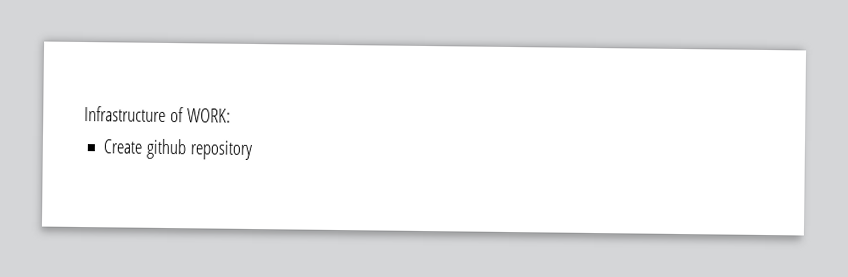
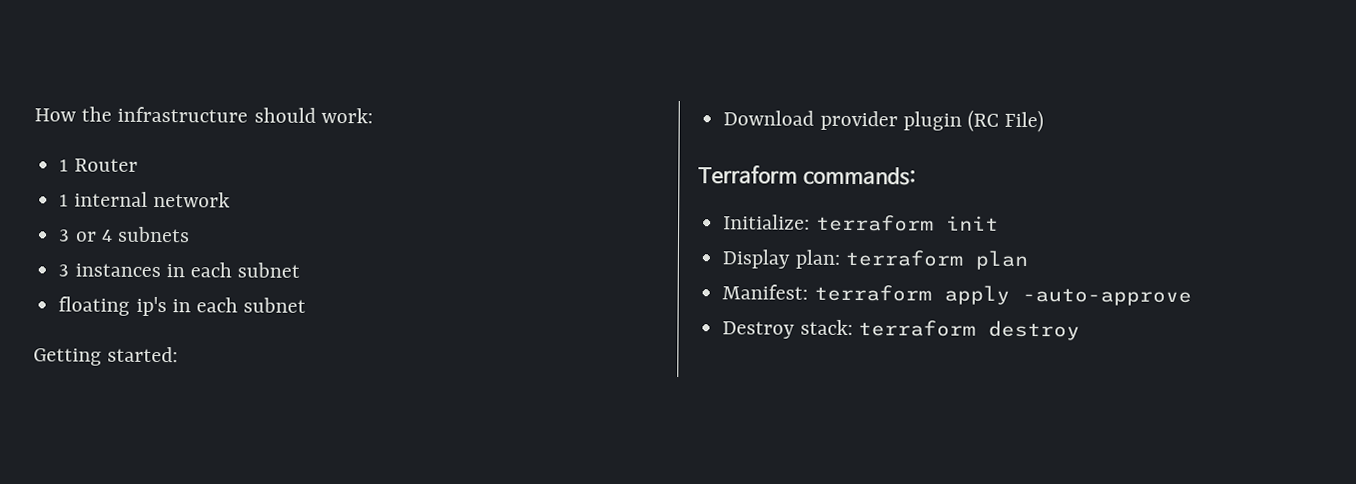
[84,106,231,123] [103,138,253,160] Infrastructure of WORK: // Create github repository -> [34,106,373,124] [59,158,138,172] [59,191,230,208] [58,226,190,243] [58,262,301,278] [58,296,307,317] [33,346,179,366] [723,109,1045,133] [698,165,916,186] [723,214,999,232] [722,249,1028,271] [722,284,1192,306] [722,319,1080,341] How the infrastructure should work: // 1 Router // 1 internal network // 3 or 4 subnets // 3 instances in each subnet // floating ip's in each subnet // Getting started: // Download provider plugin (RC File) // Terraform commands: // Initialize: terraform init // Display plan: terraform plan // Manifest: terraform apply -auto-approve // Destroy stack: terraform destroy

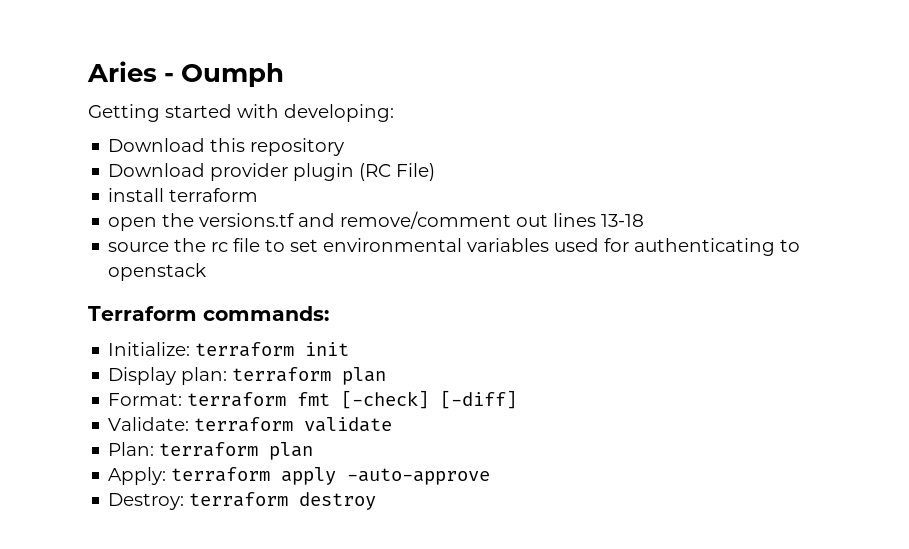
[34,106,373,124] [59,158,138,172] [59,191,230,208] [58,226,190,243] [58,262,301,278] [58,296,307,317] [33,346,179,366] How the infrastructure should work: // 1 Router // 1 internal network // 3 or 4 subnets // 3 instances in each subnet // floating ip's in each subnet // Getting started: -> [87,61,285,87] [88,104,394,122] [108,138,345,156] Aries - Oumph // Getting started with developing: // Download this repository
(1045, 121) none -> [108,188,259,202] [108,211,645,231] [108,238,801,256] [108,263,207,281] // install terraform // open the versions.tf and remove/comment out lines 13-18 // source the rc file to set environmental variables used for authenticating to openstack
[722,284,809,300] Manifest: -> [108,390,518,409] [108,417,393,432] [108,442,314,460] [108,467,167,485] Format: terraform fmt [-check] [-diff] // Validate: terraform validate // Plan: terraform plan // Apply:
[722,319,853,339] Destroy stack: -> [108,493,185,510] Destroy:

